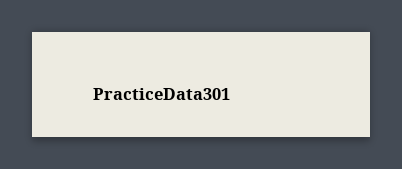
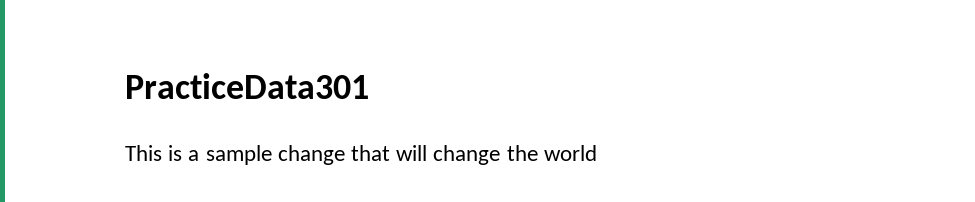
(230, 94) none -> [125,145,597,165] // This is a sample change that will change the world

